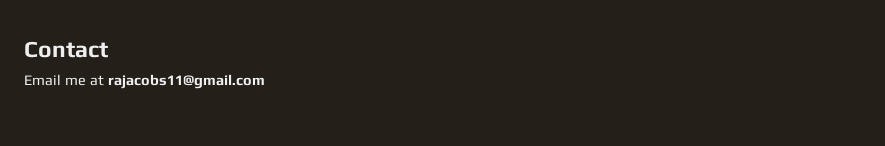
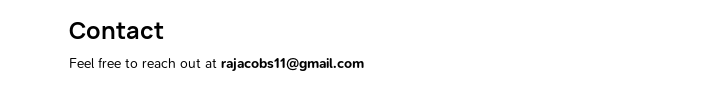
[24,74,86,86] Email me -> [69,57,201,69] Feel free to reach out

